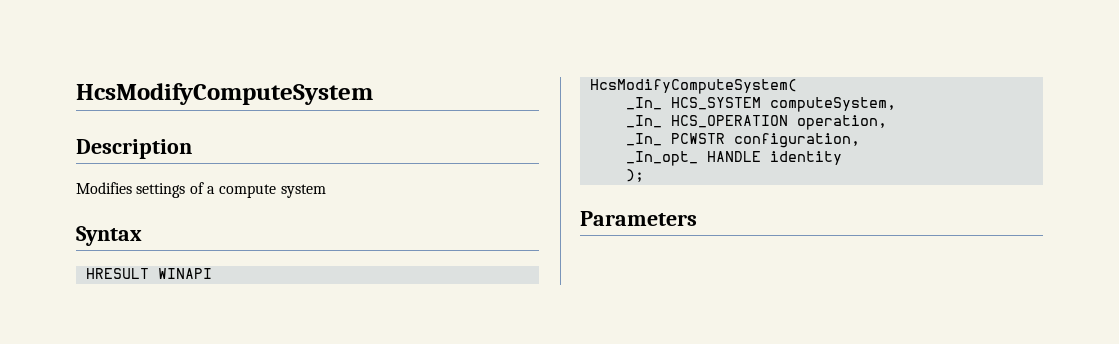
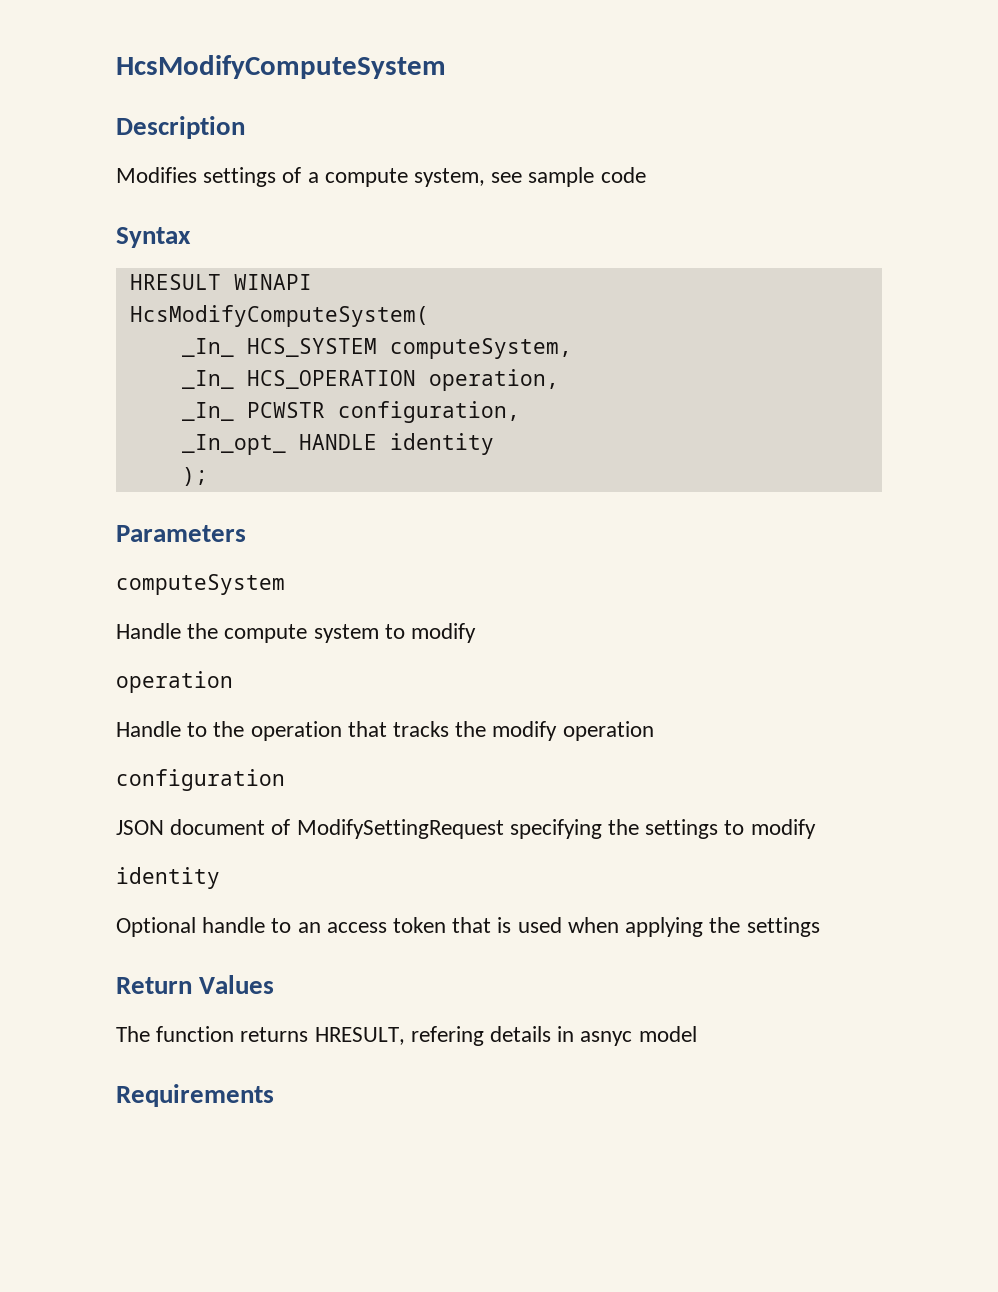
[280,184,326,198] system -> [414,167,646,187] system, see sample code
(697, 218) none -> [116,574,285,595] [116,623,477,643] [116,671,233,693] [116,721,654,741] [116,769,285,791] [116,819,816,839] [116,867,220,889] [116,917,820,937] [116,975,275,994] [116,1026,697,1046] [116,1084,274,1107] // computeSystem // Handle the compute system to modify // operation // Handle to the operation that tracks the modify operation // configuration // JSON document of ModifySettingRequest specifying the settings to modify // identity // Optional handle to an access token that is used when applying the settings // Return Values // The function returns HRESULT, refering details in asnyc model // Requirements

